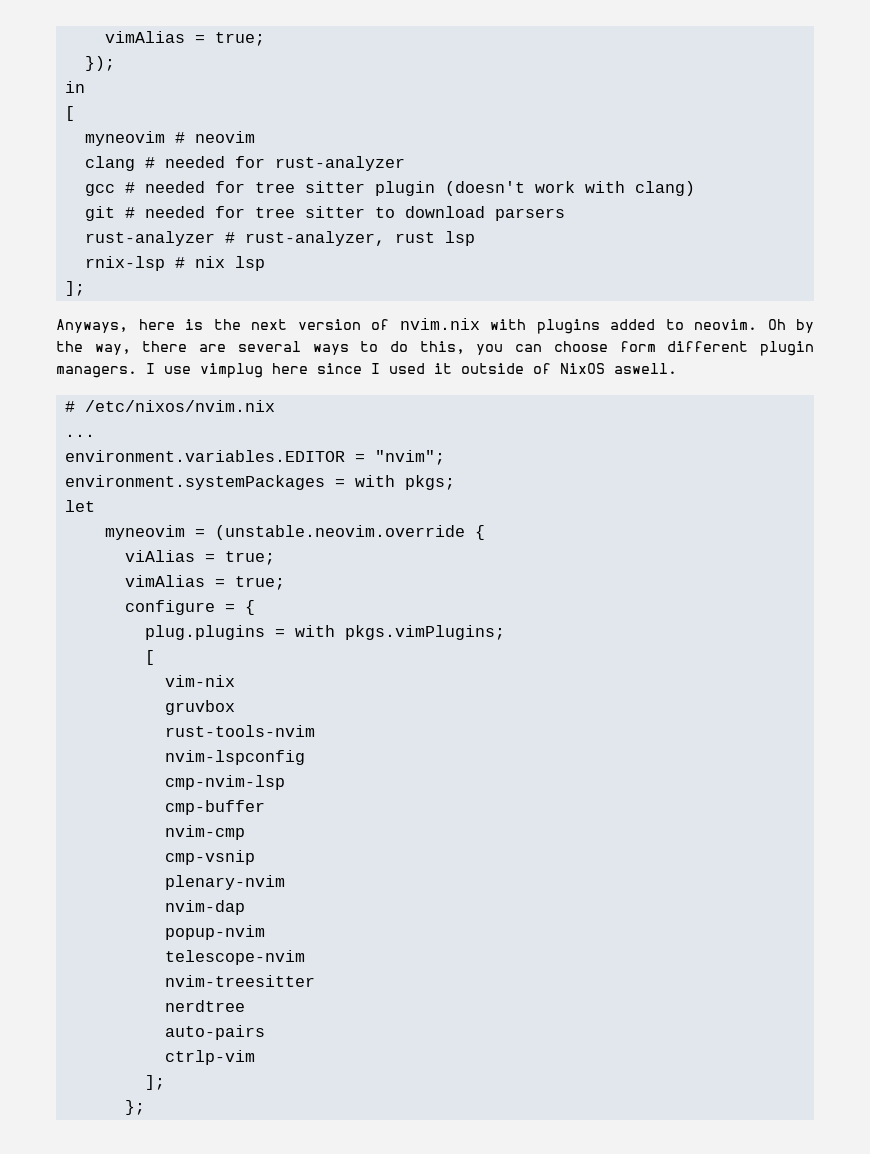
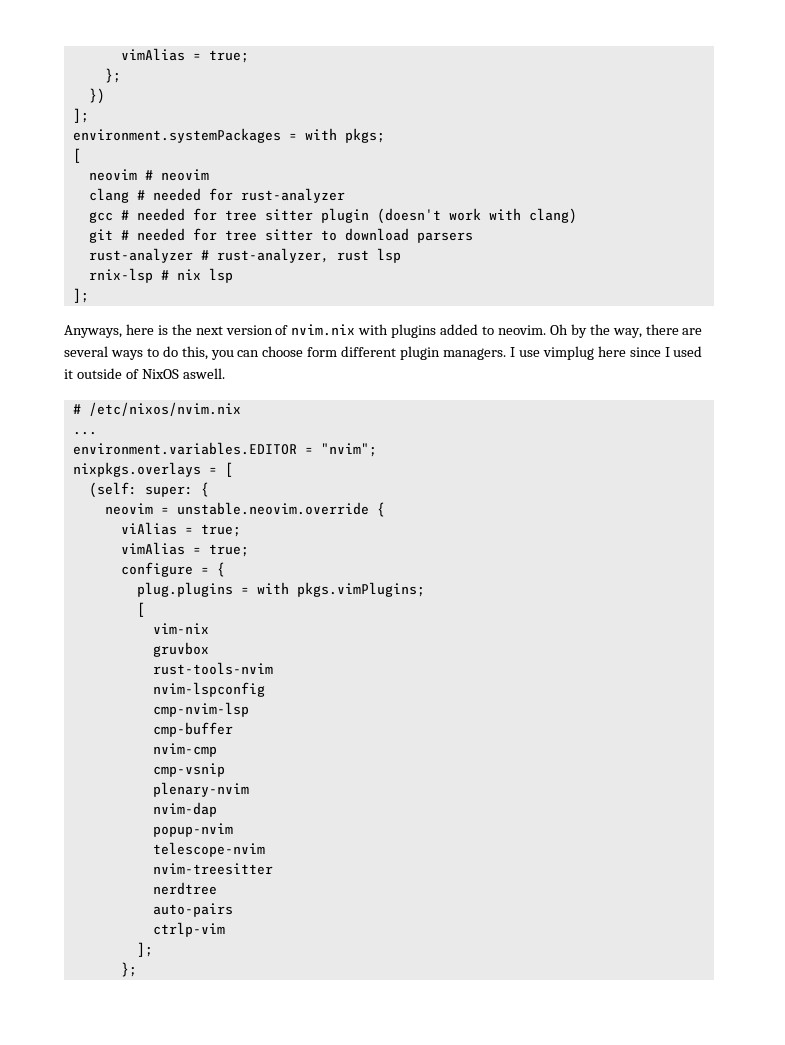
[104,31,265,46] [84,56,115,71] [64,81,85,93] [64,106,75,121] [84,131,165,146] vimAlias = true; // }); // in // [ // myneovim -> [120,48,249,63] [104,68,121,83] [88,88,105,104] [72,108,89,123] [72,128,385,143] [72,148,81,163] [88,169,137,181] vimAlias = true; // }; // }) // ]; // environment.systemPackages = with pkgs; // [ // neovim
[64,475,455,490] [64,500,95,512] [104,525,465,540] environment.systemPackages = with pkgs; // let // myneovim = (unstable.neovim.override -> [72,462,233,477] [88,482,209,498] [104,502,369,515] nixpkgs.overlays = [ // (self: super: { // neovim = unstable.neovim.override

